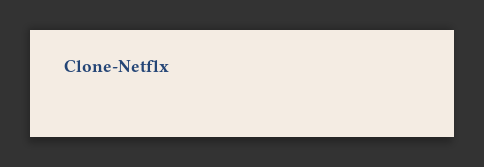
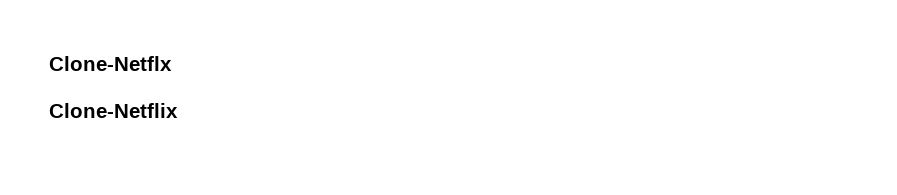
(169, 66) none -> [49,103,178,118] // Clone-Netflix

